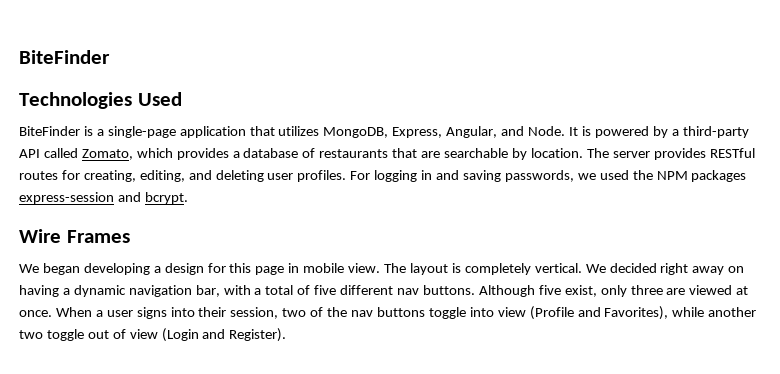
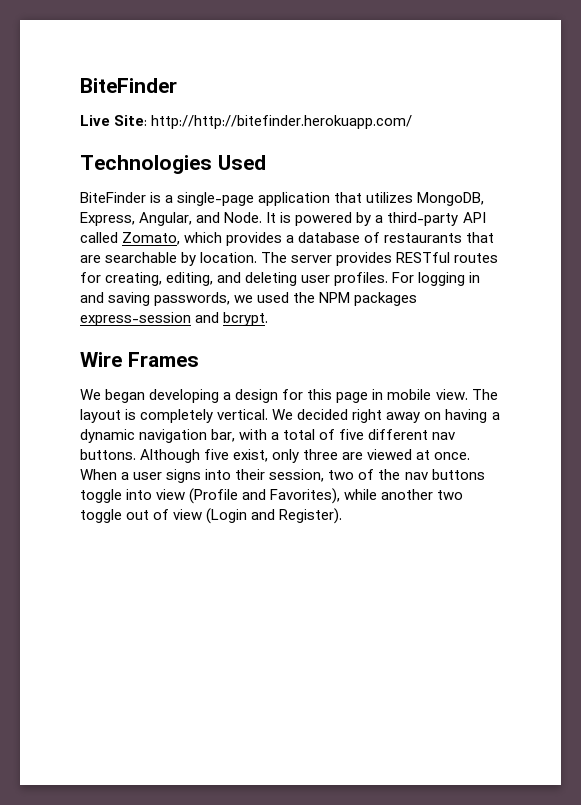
[19,50,110,64] BiteFinder -> [80,78,177,93] [80,115,413,129] BiteFinder // Live Site: http://http://bitefinder.herokuapp.com/

